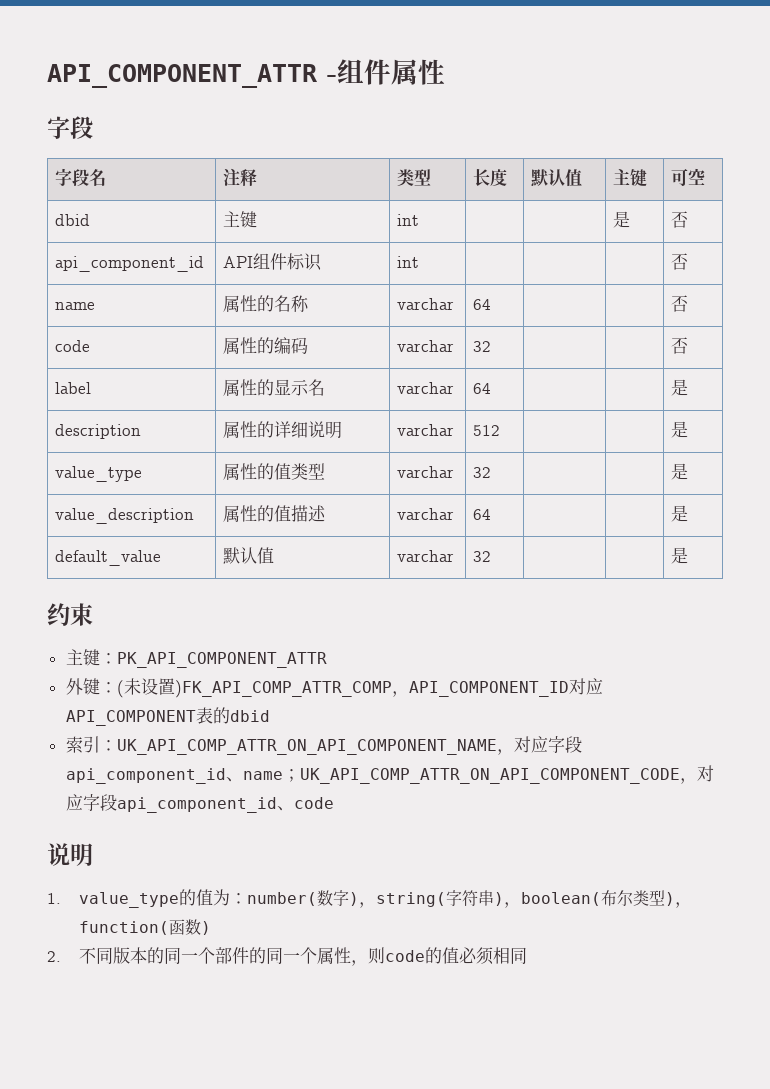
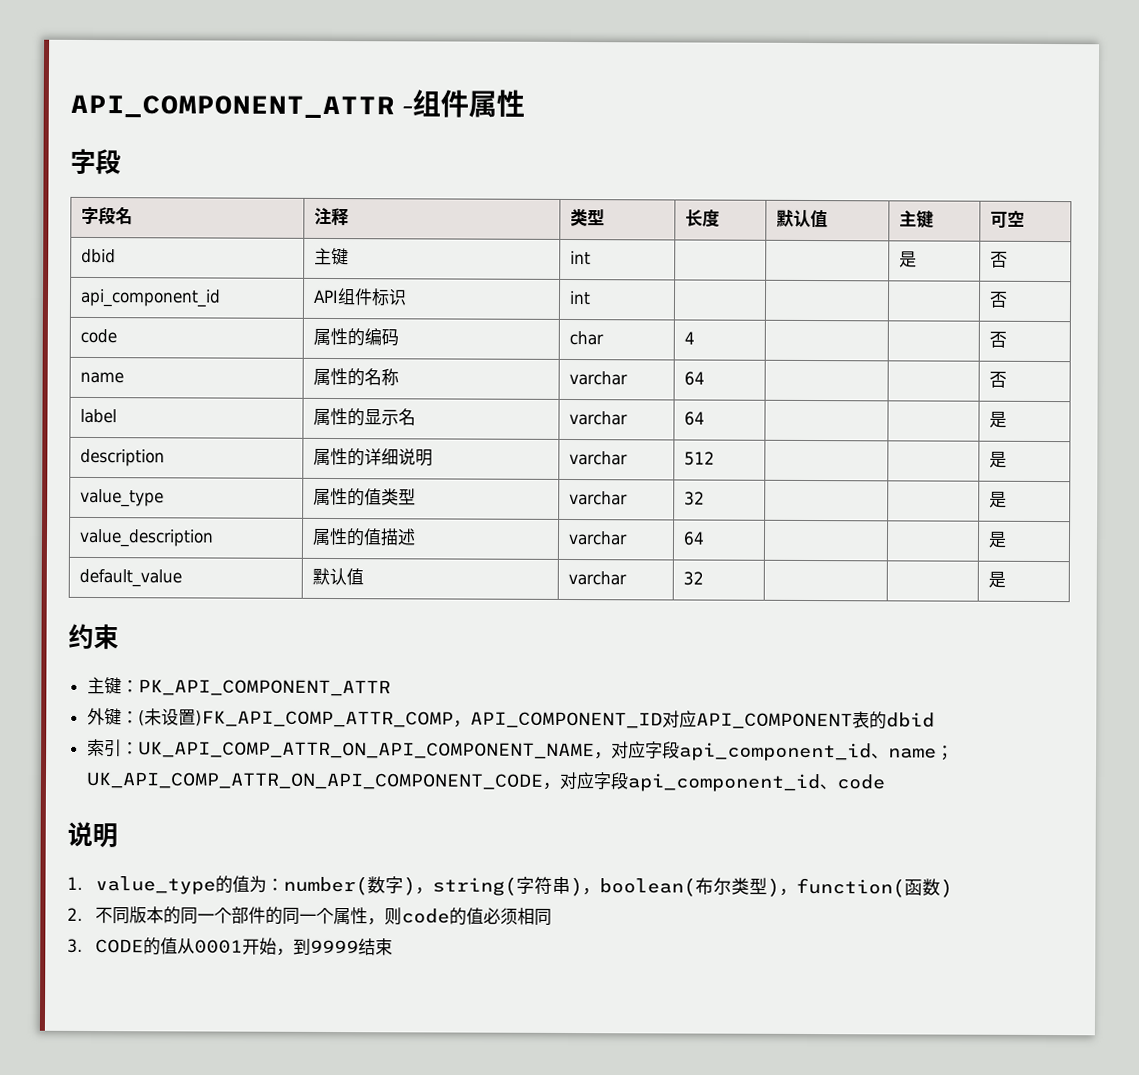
(689, 261) none -> [79,328,117,344] [312,327,399,347] [568,330,604,346] [683,331,695,345] [988,331,1007,348] // code | 属性的编码 | char | 4 | | | 否
[55,340,91,352] [223,337,309,354] [397,340,455,352] [473,341,492,352] [671,337,689,354] // code | 属性的编码 | varchar | 32 | | | 否 -> (1007, 379) none
(527, 955) none -> [67,937,394,956] // 3. CODE的值从0001开始，到9999结束

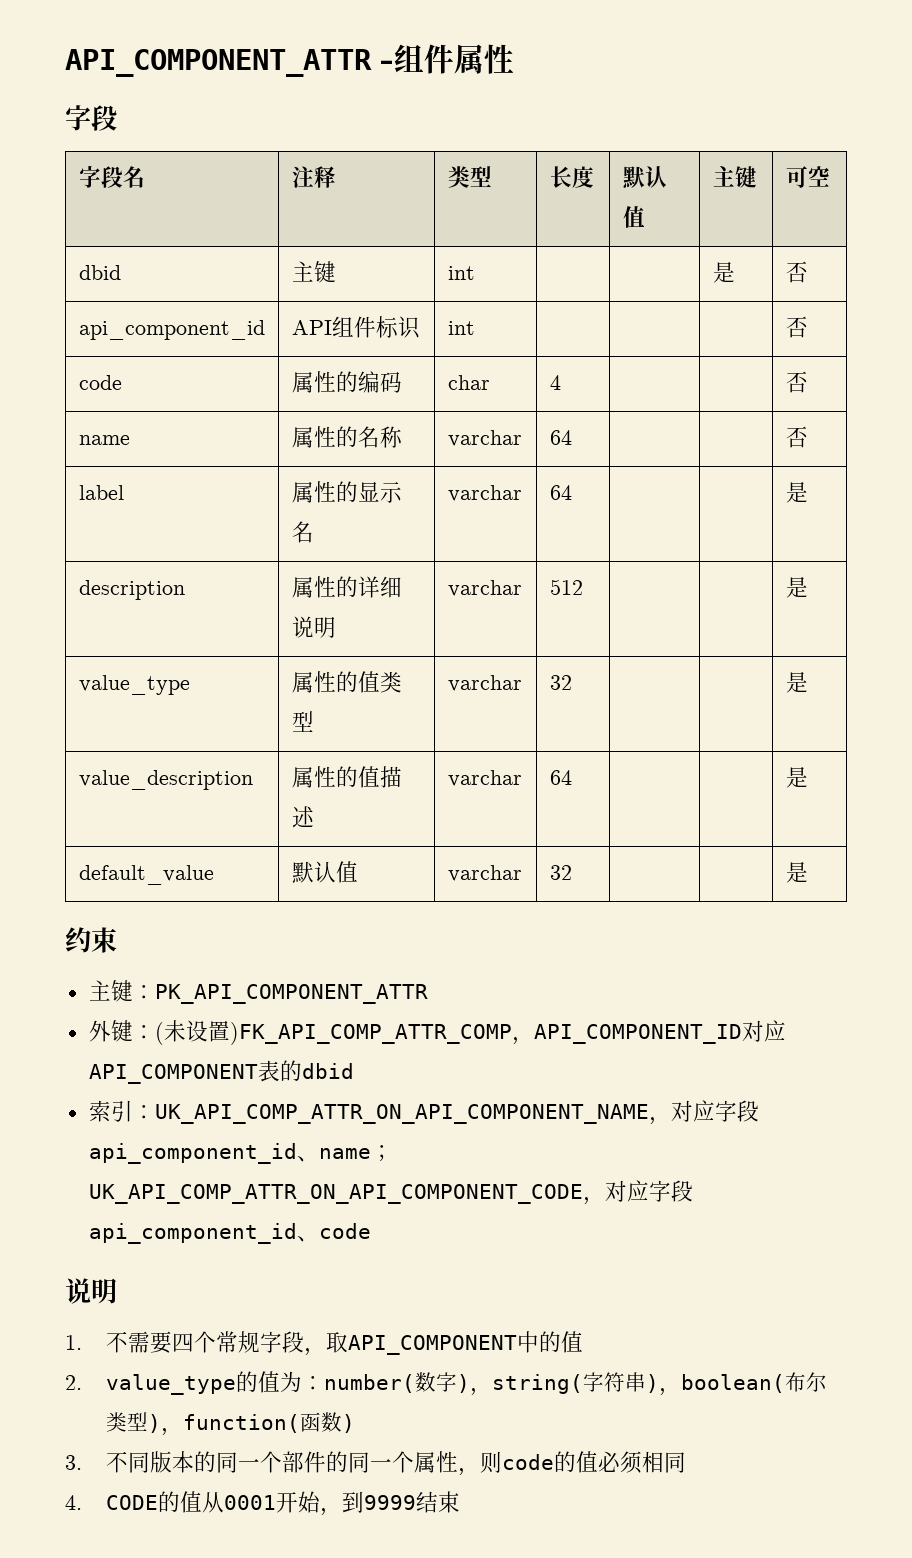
(83, 883) none -> [106,1331,584,1356] [65,1375,82,1390] 不需要四个常规字段，取API_COMPONENT中的值 // 2.
[67,907,83,921] 2. -> [65,1455,82,1470] 3.
[67,938,83,953] 3. -> [65,1495,82,1510] 4.

